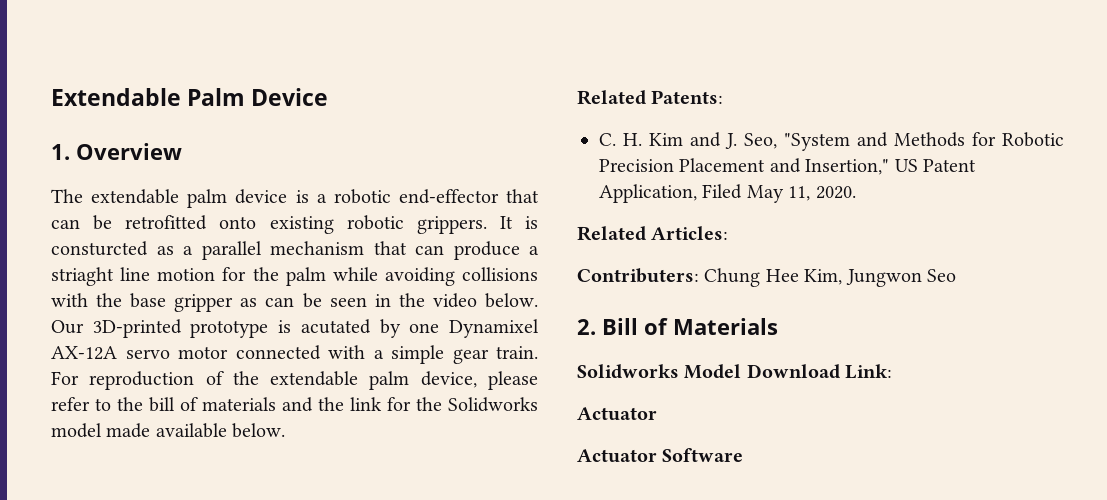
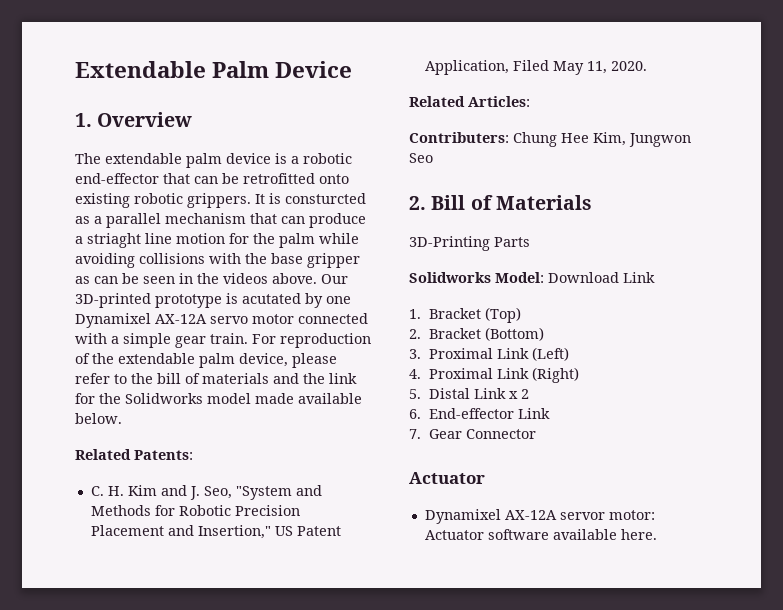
[432,293,539,308] video below. -> [223,273,317,284] videos above.
[577,364,893,379] [577,407,657,421] [577,448,744,463] // Solidworks Model Download Link: // Actuator // Actuator Software -> [409,236,530,251] [409,272,655,283] [409,307,522,323] [409,327,545,341] [409,347,570,361] [409,367,580,383] [409,388,530,399] [409,408,551,419] [409,429,537,439] [409,472,485,484] [424,509,655,524] [424,529,657,540] // 3D-Printing Parts // Solidworks Model: Download Link // 1. Bracket (Top) // 2. Bracket (Bottom) // 3. Proximal Link (Left) // 4. Proximal Link (Right) // 5. Distal Link x 2 // 6. End-effector Link // 7. Gear Connector // Actuator // Dynamixel AX-12A servor motor: Actuator software available here.

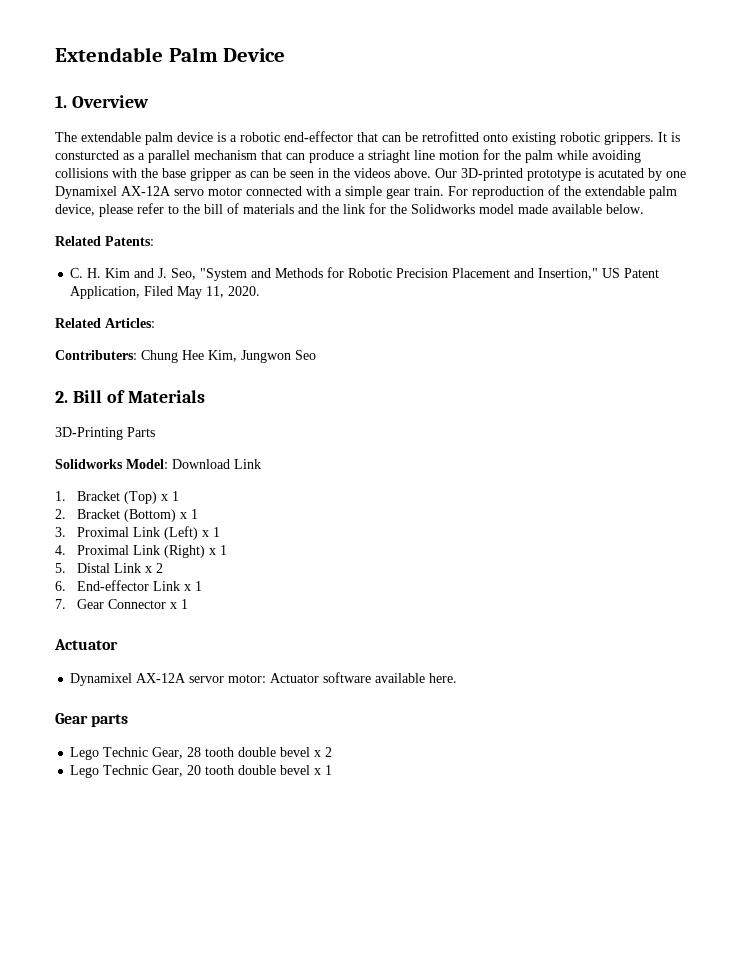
(522, 315) none -> [160,491,179,501] x 1
(545, 334) none -> [179,509,198,519] x 1
(570, 354) none -> [201,527,220,537] x 1
(580, 375) none -> [208,545,227,555] x 1
(551, 413) none -> [183,581,202,591] x 1
(537, 434) none -> [169,599,188,609] x 1
(657, 534) none -> [55,713,129,727] [70,747,333,760] [70,765,333,778] // Gear parts // Lego Technic Gear, 28 tooth double bevel x 2 // Lego Technic Gear, 20 tooth double bevel x 1

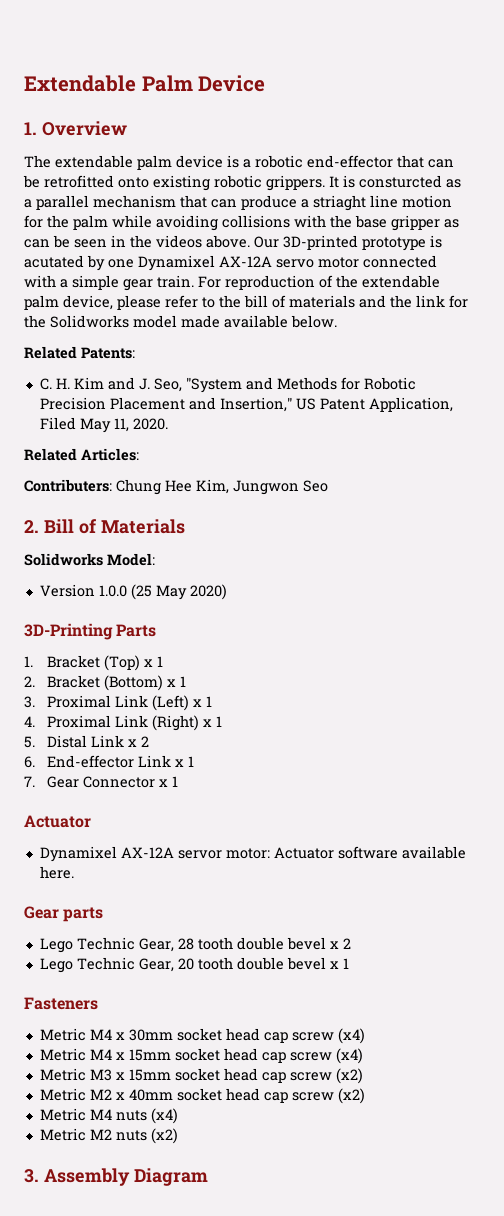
[55,427,155,440] [55,459,261,469] 3D-Printing Parts // Solidworks Model: Download Link -> [24,553,155,566] [39,584,227,600] [24,623,157,640] Solidworks Model: // Version 1.0.0 (25 May 2020) // 3D-Printing Parts
(333, 770) none -> [24,997,98,1010] [39,1028,365,1044] [39,1048,363,1064] [39,1068,363,1084] [39,1088,365,1104] [39,1108,178,1124] [39,1128,178,1144] [24,1168,208,1186] // Fasteners // Metric M4 x 30mm socket head cap screw (x4) // Metric M4 x 15mm socket head cap screw (x4) // Metric M3 x 15mm socket head cap screw (x2) // Metric M2 x 40mm socket head cap screw (x2) // Metric M4 nuts (x4) // Metric M2 nuts (x2) // 3. Assembly Diagram

